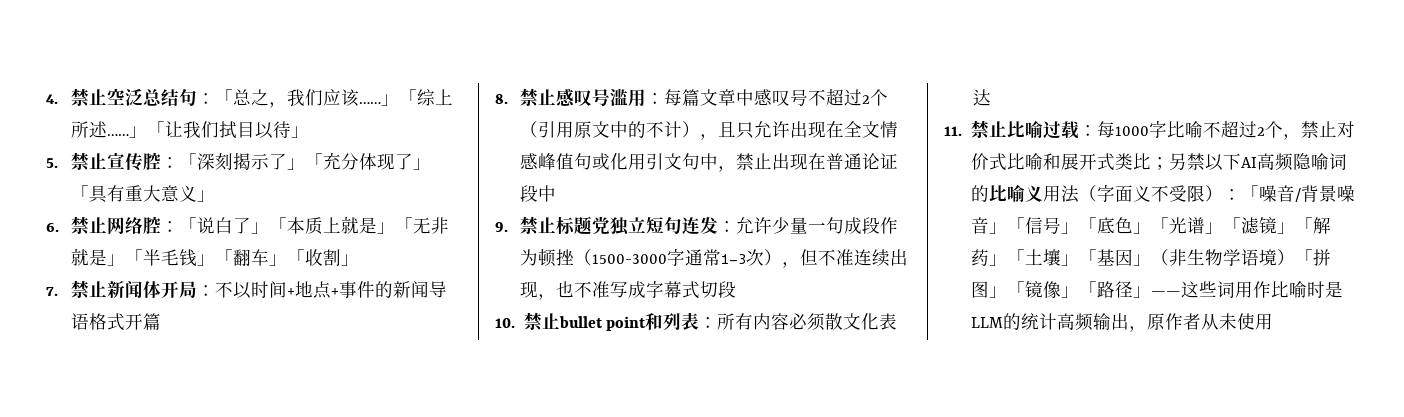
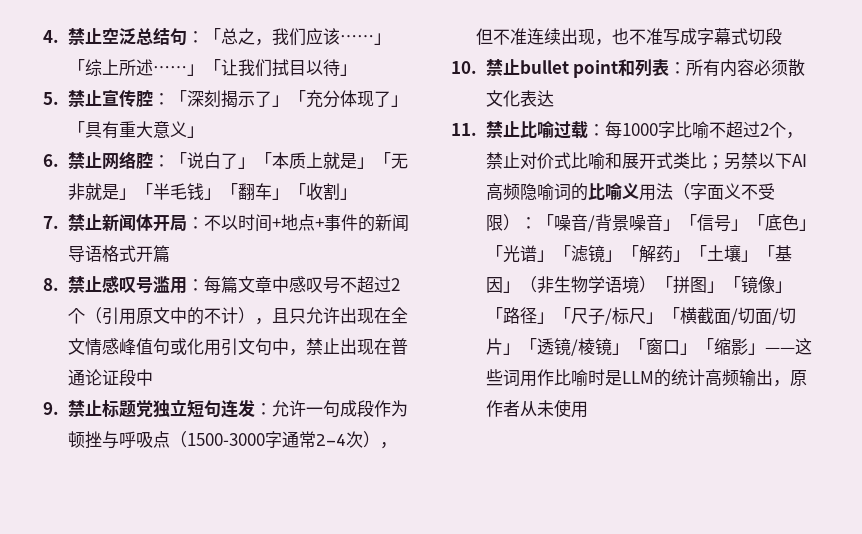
[772,217,809,234] 少量 -> (306, 408) none
(575, 257) none -> [101,431,170,449] 与呼吸点
[721,254,747,264] 1-3 -> [315,434,346,446] 2-4
(1151, 292) none -> [553,307,796,325] [485,338,765,356] 「尺子/标尺」「横截面/切面/切片」「透镜/棱镜」「窗口」「缩影」

